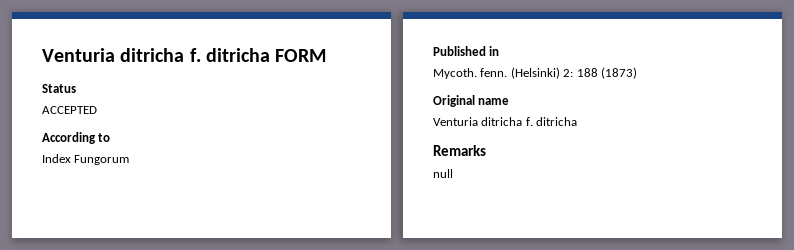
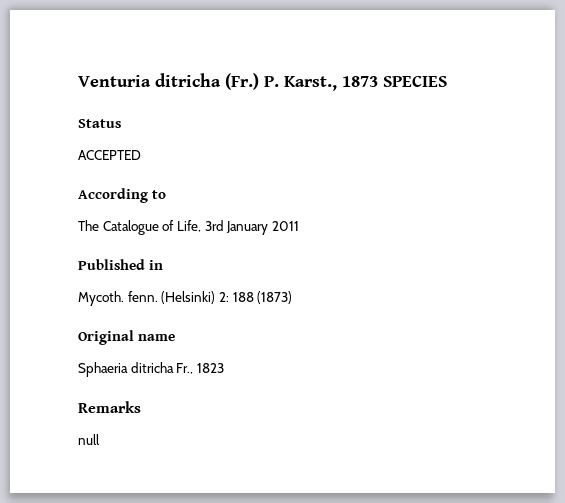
[42,48,327,62] Venturia ditricha f. ditricha FORM -> [78,73,447,91] Venturia ditricha (Fr.) P. Karst., 1873 SPECIES
[42,154,130,165] Index Fungorum -> [78,220,299,235] The Catalogue of Life, 3rd January 2011
[433,117,578,126] Venturia ditricha f. ditricha -> [78,362,224,377] Sphaeria ditricha Fr., 1823

